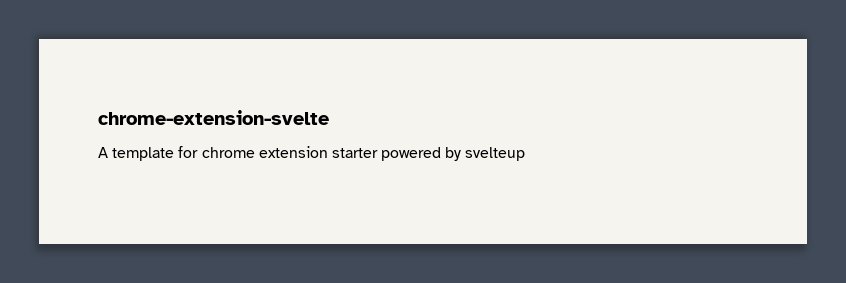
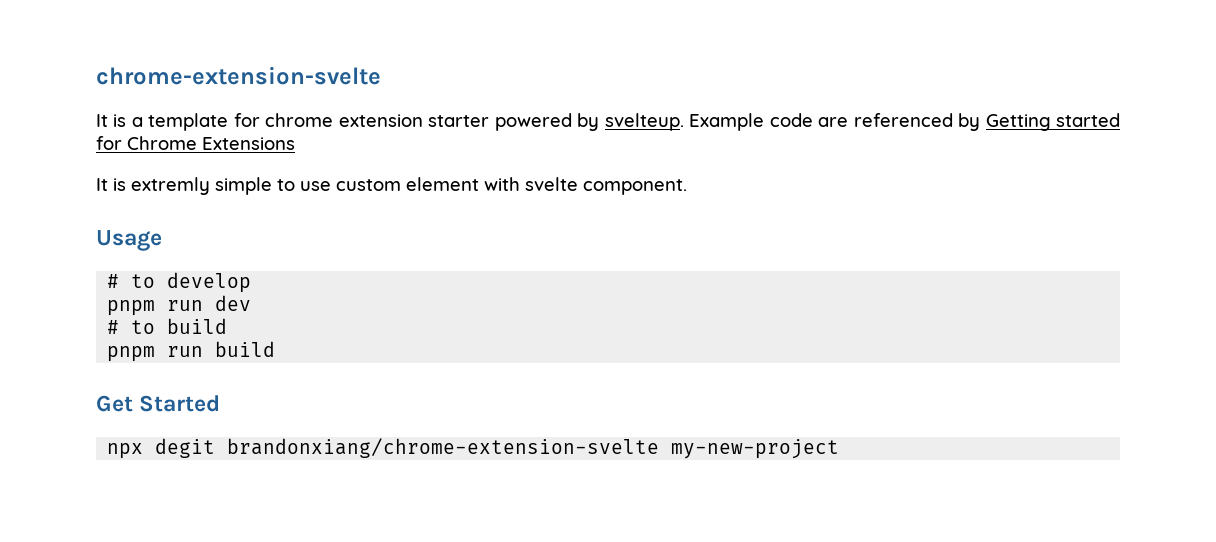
[98,147,108,158] A -> [96,114,143,127] It is a
[465,147,526,161] svelteup -> [604,113,1121,131] [96,136,295,150] [96,177,687,195] [96,230,162,251] [107,272,252,293] [107,295,252,316] [107,318,228,334] [107,341,276,362] [96,395,221,412] [107,438,840,459] svelteup. Example code are referenced by Getting started for Chrome Extensions // It is extremly simple to use custom element with svelte component. // Usage // # to develop // pnpm run dev // # to build // pnpm run build // Get Started // npx degit brandonxiang/chrome-extension-svelte my-new-project

